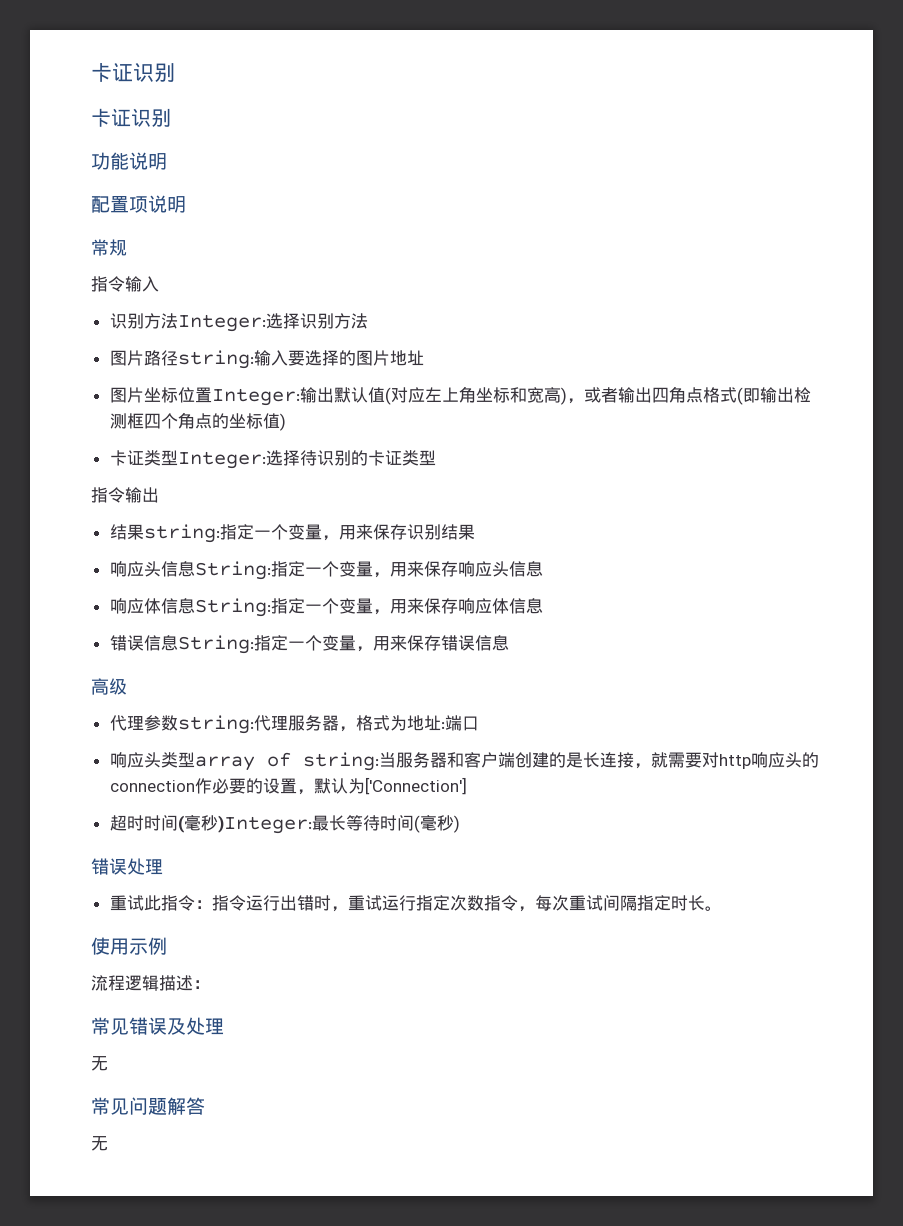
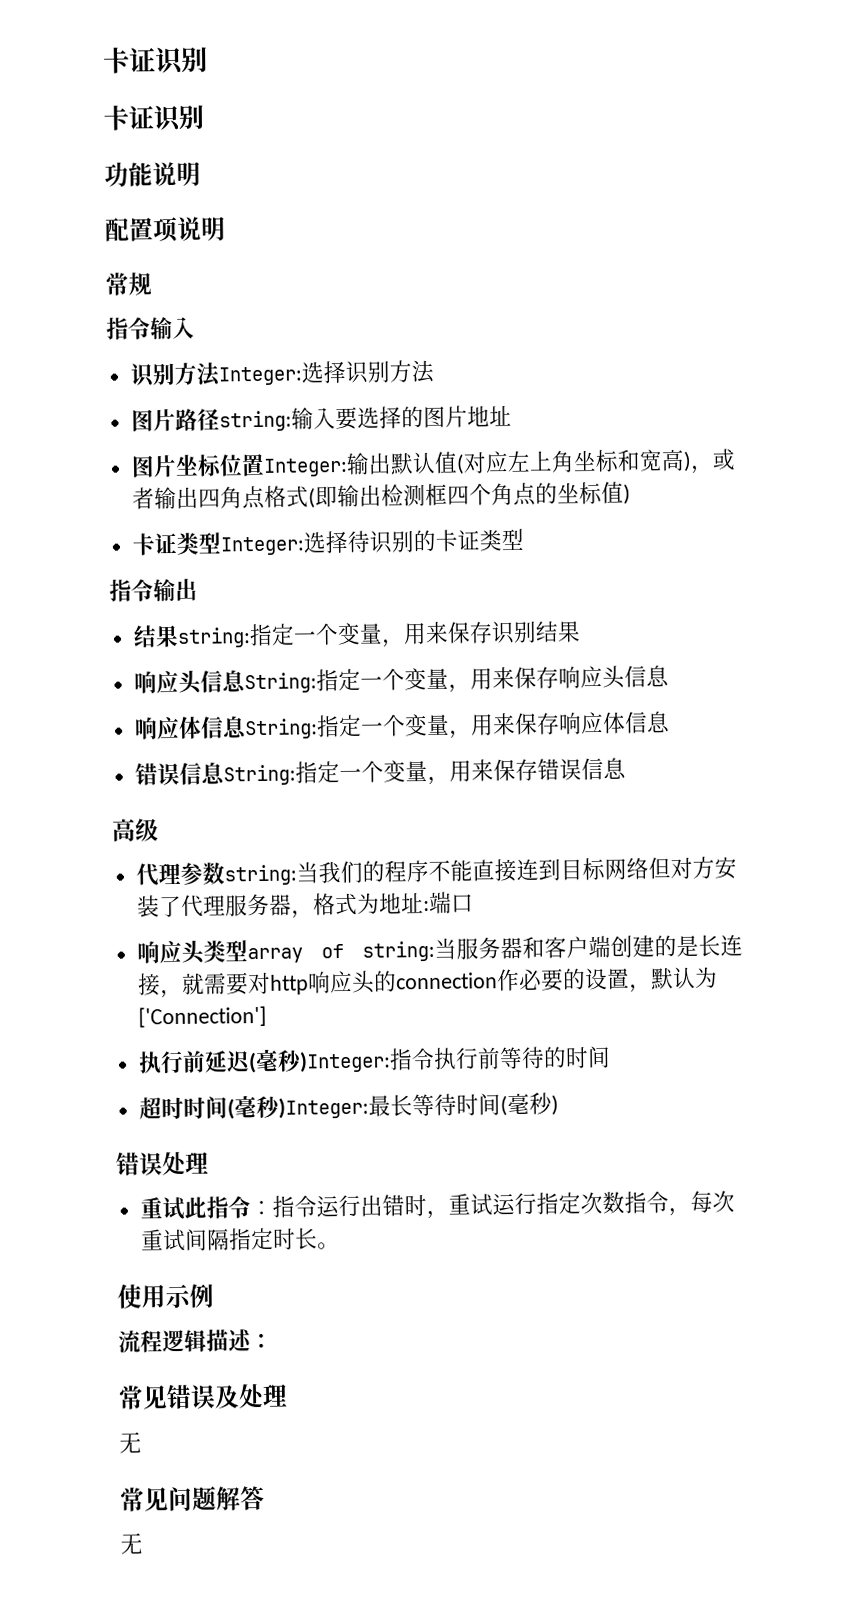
(254, 724) none -> [295,856,737,884] [136,895,182,918] 当我们的程序不能直接连到目标网络但对方安装了
(467, 786) none -> [137,1045,611,1074] // 执行前延迟(毫秒)Integer:指令执行前等待的时间

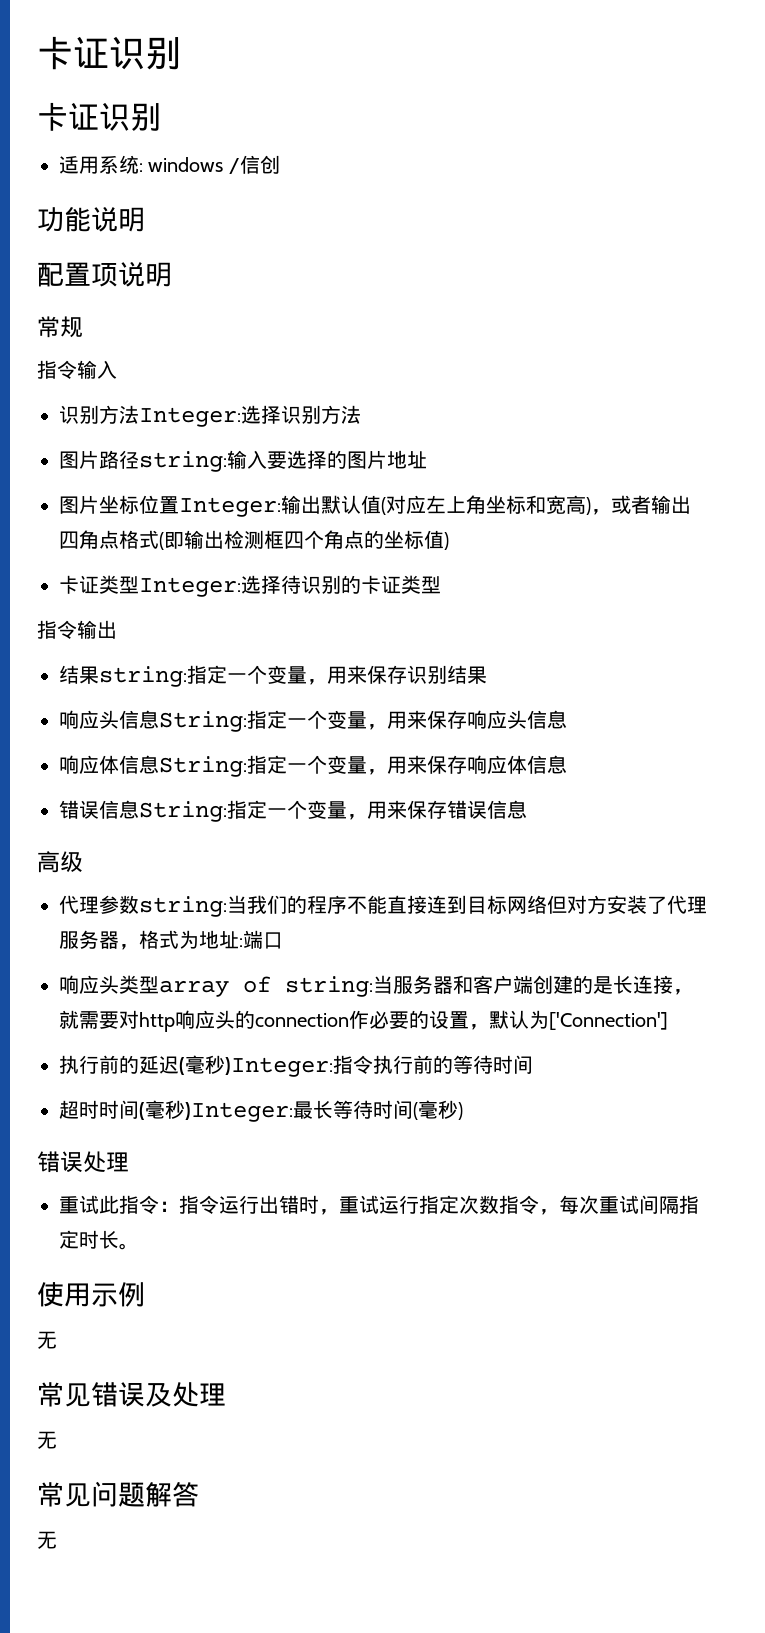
(204, 117) none -> [59,155,280,174] // 适用系统: windows /信创
(206, 1061) none -> [119,1055,139,1074] 的
[498,1046,567,1070] 等待的 -> [433,1055,493,1074] 的等待
[118,1329,273,1353] 流程逻辑描述： -> [37,1331,57,1349] 无

